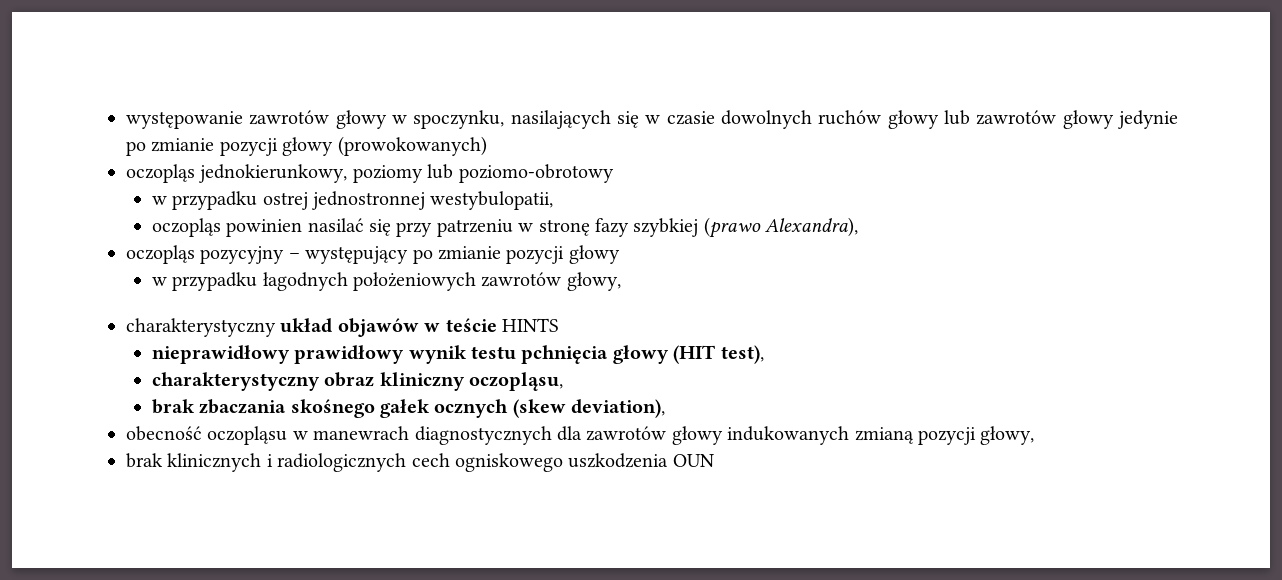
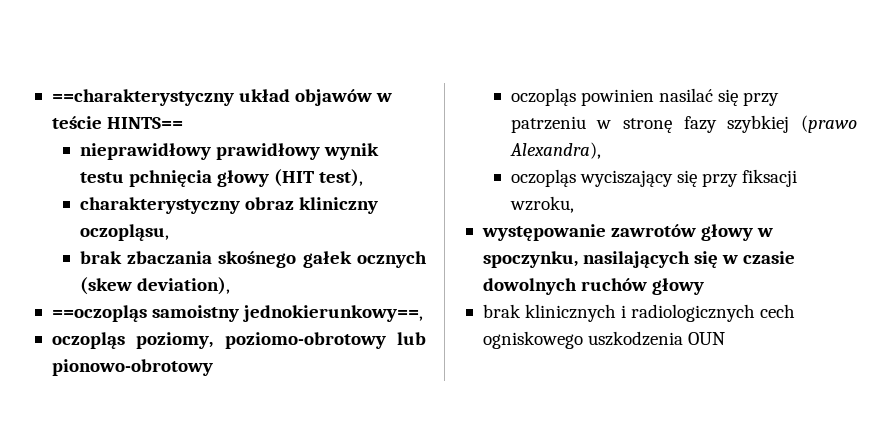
[126,110,1179,129] [126,136,487,156] [126,164,614,183] [151,191,554,210] [151,217,859,238] [126,245,620,264] [151,272,621,291] [126,318,276,337] występowanie zawrotów głowy w spoczynku, nasilających się w czasie dowolnych ruchów głowy lub zawrotów głowy jedynie po zmianie pozycji głowy (prowokowanych) // oczopląs jednokierunkowy, poziomy lub poziomo-obrotowy // w przypadku ostrej jednostronnej westybulopatii, // oczopląs powinien nasilać się przy patrzeniu w stronę fazy szybkiej (prawo Alexandra), // oczopląs pozycyjny – występujący po zmianie pozycji głowy // w przypadku łagodnych położeniowych zawrotów głowy, // charakterystyczny -> [51,89,234,106] ==charakterystyczny
[501,318,559,332] HINTS -> [107,117,184,129] HINTS==
[126,426,1035,445] obecność oczopląsu w manewrach diagnostycznych dla zawrotów głowy indukowanych zmianą pozycji głowy, -> [51,305,424,322] [51,332,426,349] [51,359,213,376] [510,88,780,106] [510,115,857,133] [509,142,601,159] [510,169,798,187] [509,196,574,213] [481,224,774,241] [482,251,796,268] [482,278,705,295] ==oczopląs samoistny jednokierunkowy==, // oczopląs poziomy, poziomo-obrotowy lub pionowo-obrotowy // oczopląs powinien nasilać się przy patrzeniu w stronę fazy szybkiej (prawo Alexandra), // oczopląs wyciszający się przy fiksacji wzroku, // występowanie zawrotów głowy w spoczynku, nasilających się w czasie dowolnych ruchów głowy

